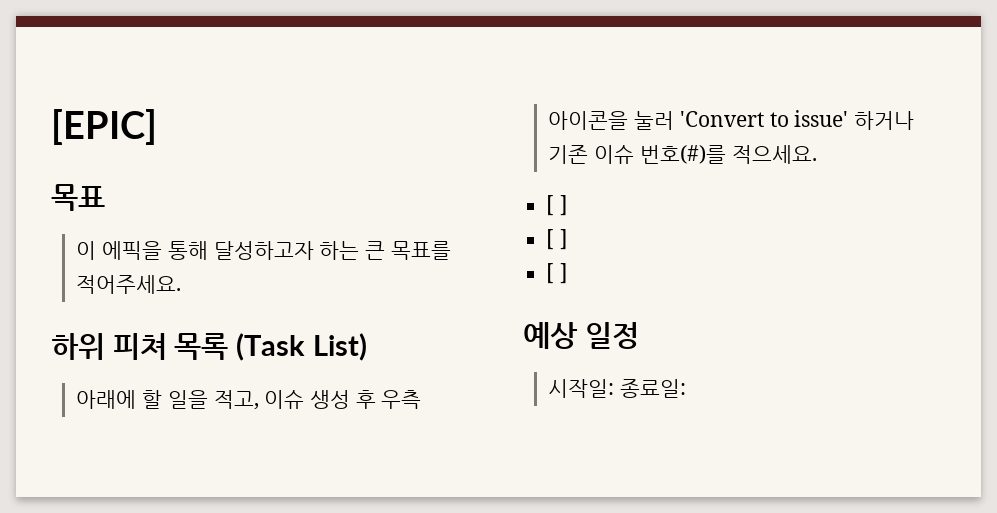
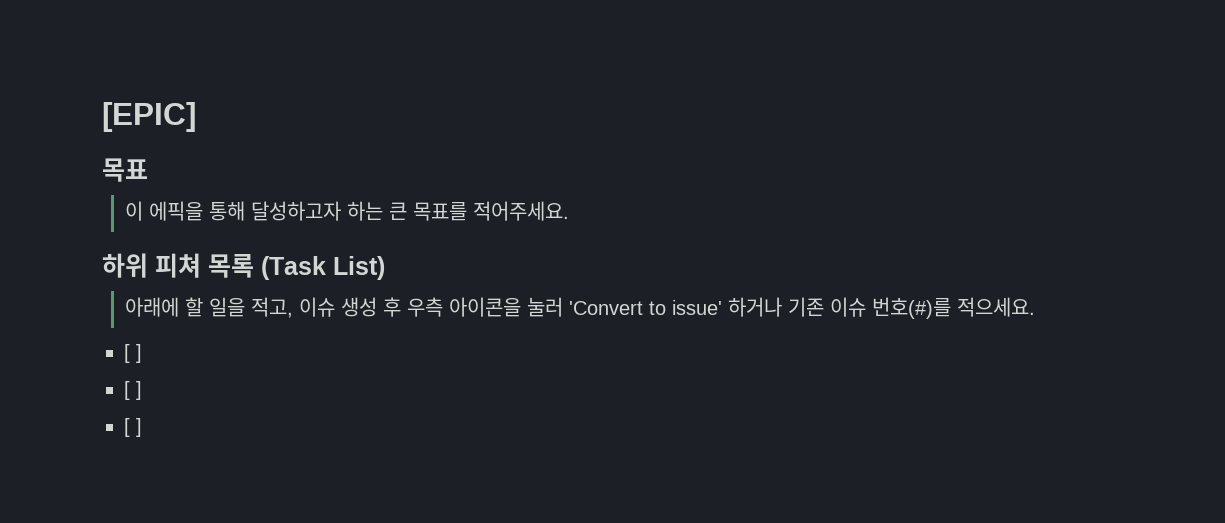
[523,322,639,349] [548,379,687,398] // 예상 일정 // 시작일: 종료일: -> (142, 427) none

